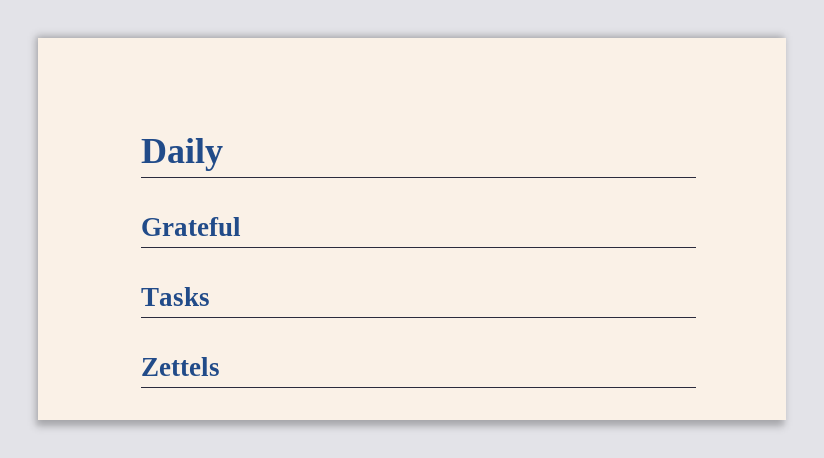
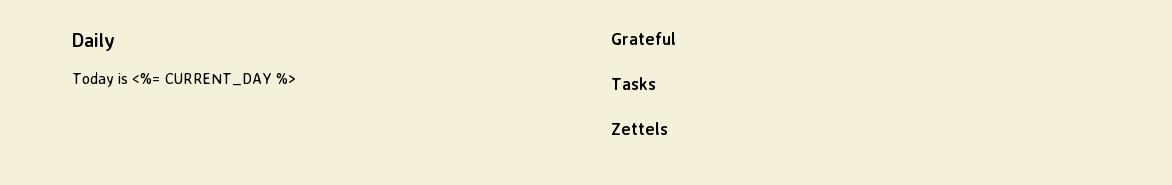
(223, 154) none -> [72,72,296,87] // Today is <%= CURRENT_DAY %>

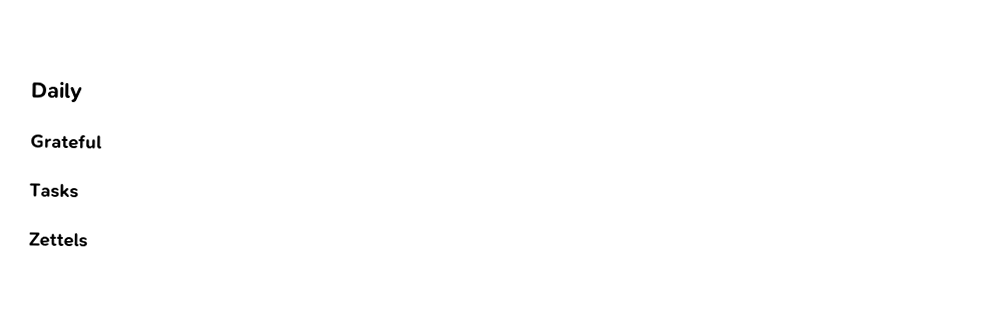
[72,72,296,87] // Today is <%= CURRENT_DAY %> -> (83, 92) none

